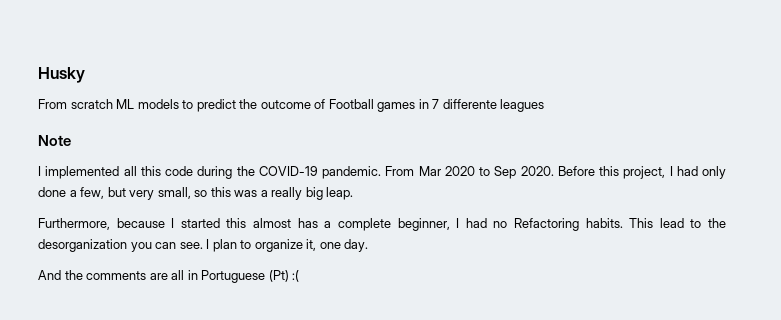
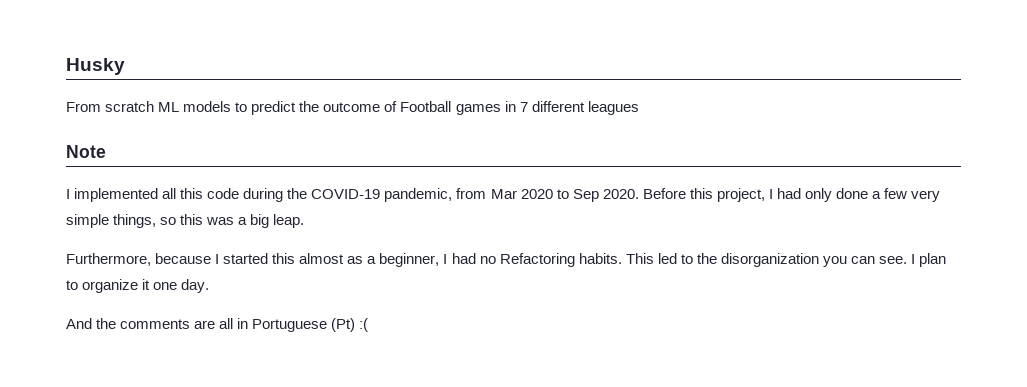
[442,99,497,109] differente -> [531,101,585,112] different
[322,166,415,179] pandemic. From -> [384,188,487,202] pandemic, from
[80,187,191,200] few, but very small, -> [884,188,941,202] [66,214,157,228] few very simple things,
[271,187,303,200] really -> (248, 221) none
[297,218,391,231] has a complete -> [347,256,377,264] as a
[659,218,684,228] lead -> [657,253,677,264] led
[38,239,127,252] desorganization -> [720,253,819,267] disorganization
[306,239,317,251] it, -> [142,279,151,290] it

